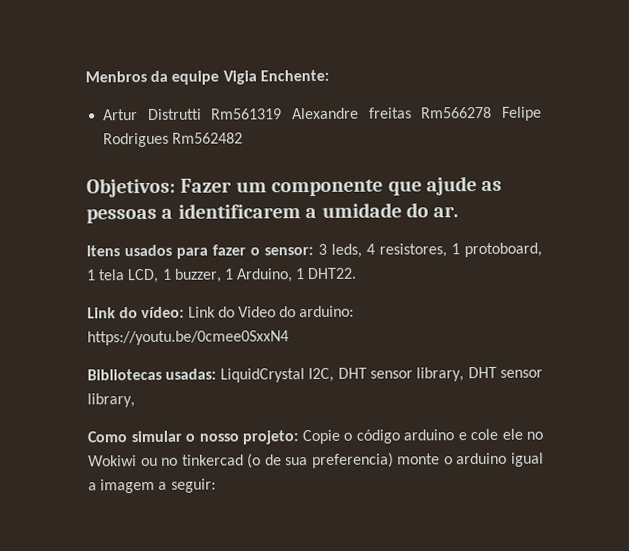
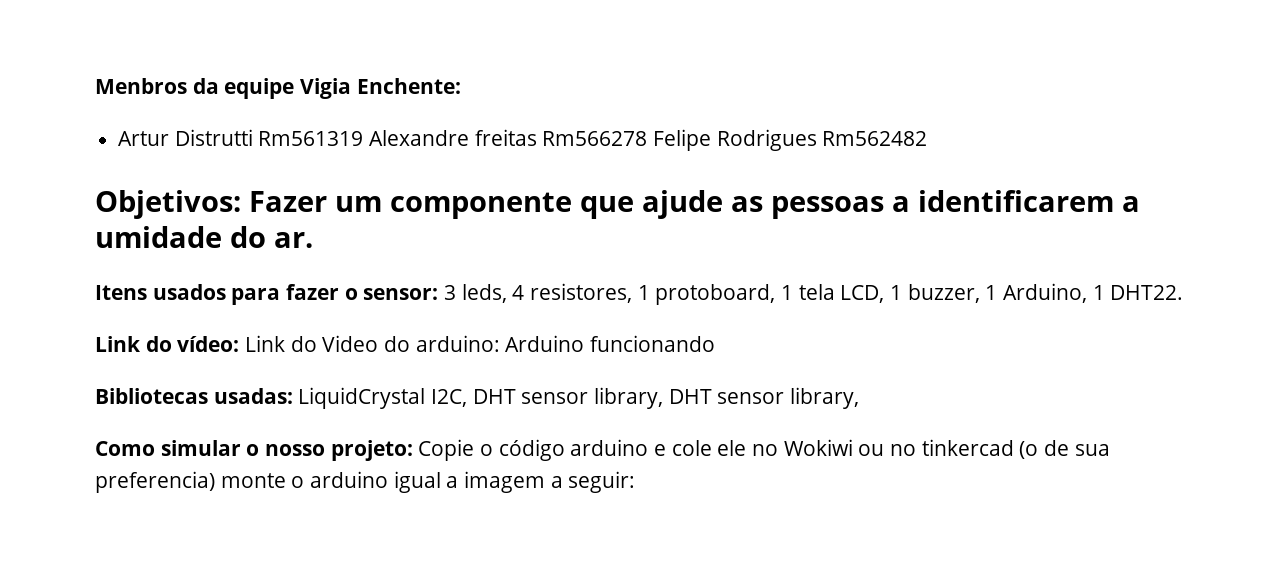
[87,330,289,346] https://youtu.be/0cmee0SxxN4 -> [505,335,716,352] Arduino funcionando

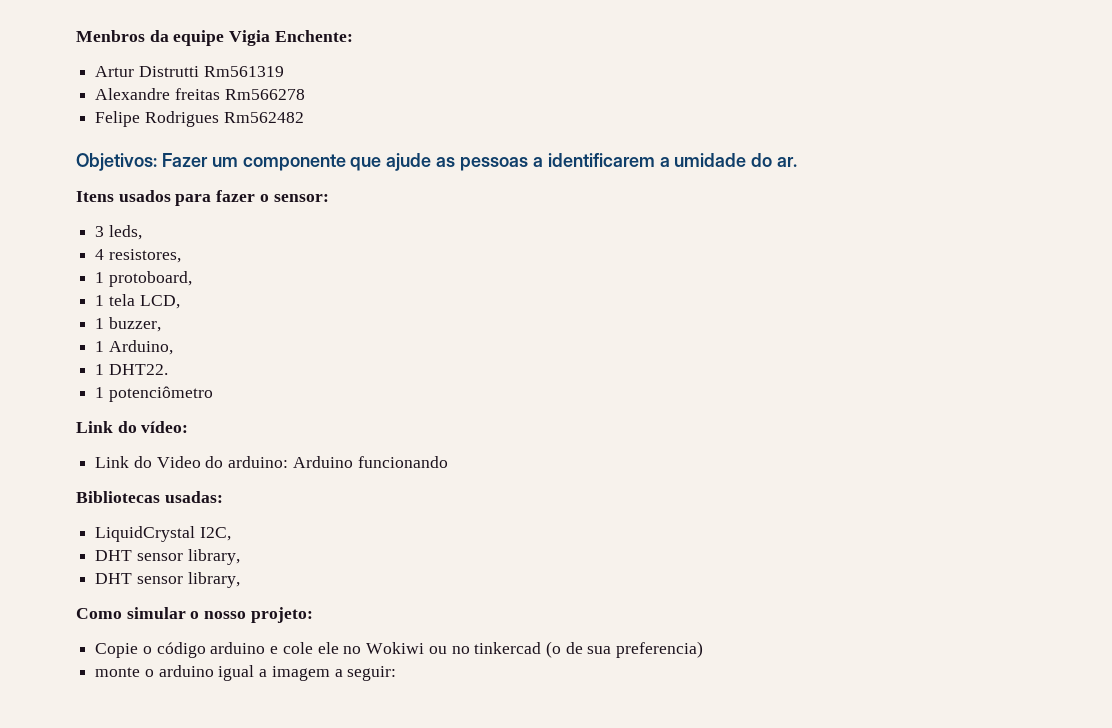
(364, 138) none -> (284, 71) //
(648, 138) none -> (305, 94) //
(439, 294) none -> (329, 198) //
(507, 293) none -> (142, 232) //
(633, 293) none -> (181, 256) //
(776, 294) none -> (192, 279) //
(885, 294) none -> (180, 302) //
(980, 293) none -> (161, 324) //
(1088, 293) none -> (173, 347) //
(1184, 292) none -> [95,386,213,402] // 1 potenciômetro
(240, 344) none -> (189, 427) //
(293, 396) none -> (223, 497) //
[472,387,664,409] DHT sensor library, -> [95,549,240,565] // DHT sensor library, //
(413, 450) none -> (313, 615) //
(215, 482) none -> (704, 649) //

